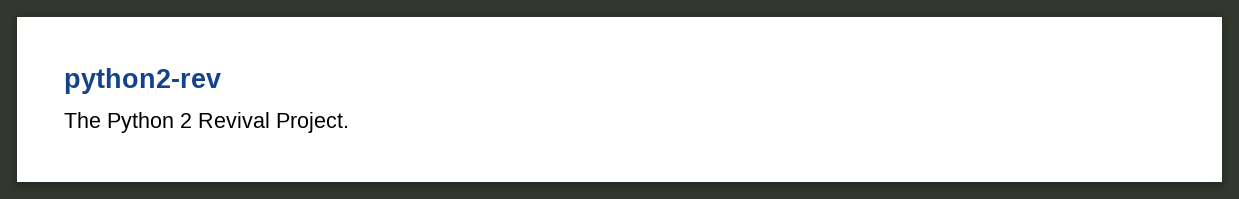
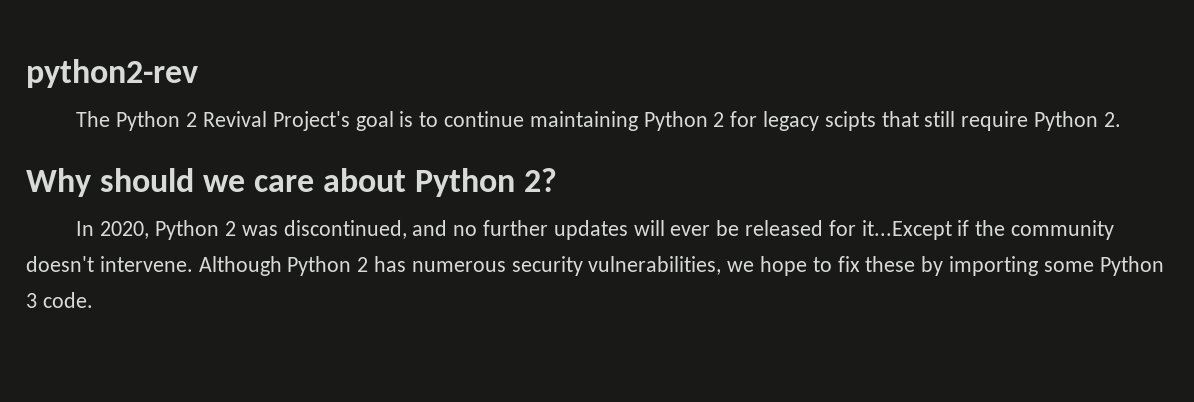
[276,112,349,133] Project. -> [272,111,1121,131] [26,168,558,197] [76,220,1114,240] [26,256,1164,276] [26,292,93,308] Project's goal is to continue maintaining Python 2 for legacy scipts that still require Python 2. // Why should we care about Python 2? // In 2020, Python 2 was discontinued, and no further updates will ever be released for it...Except if the community doesn't intervene. Although Python 2 has numerous security vulnerabilities, we hope to fix these by importing some Python 3 code.

